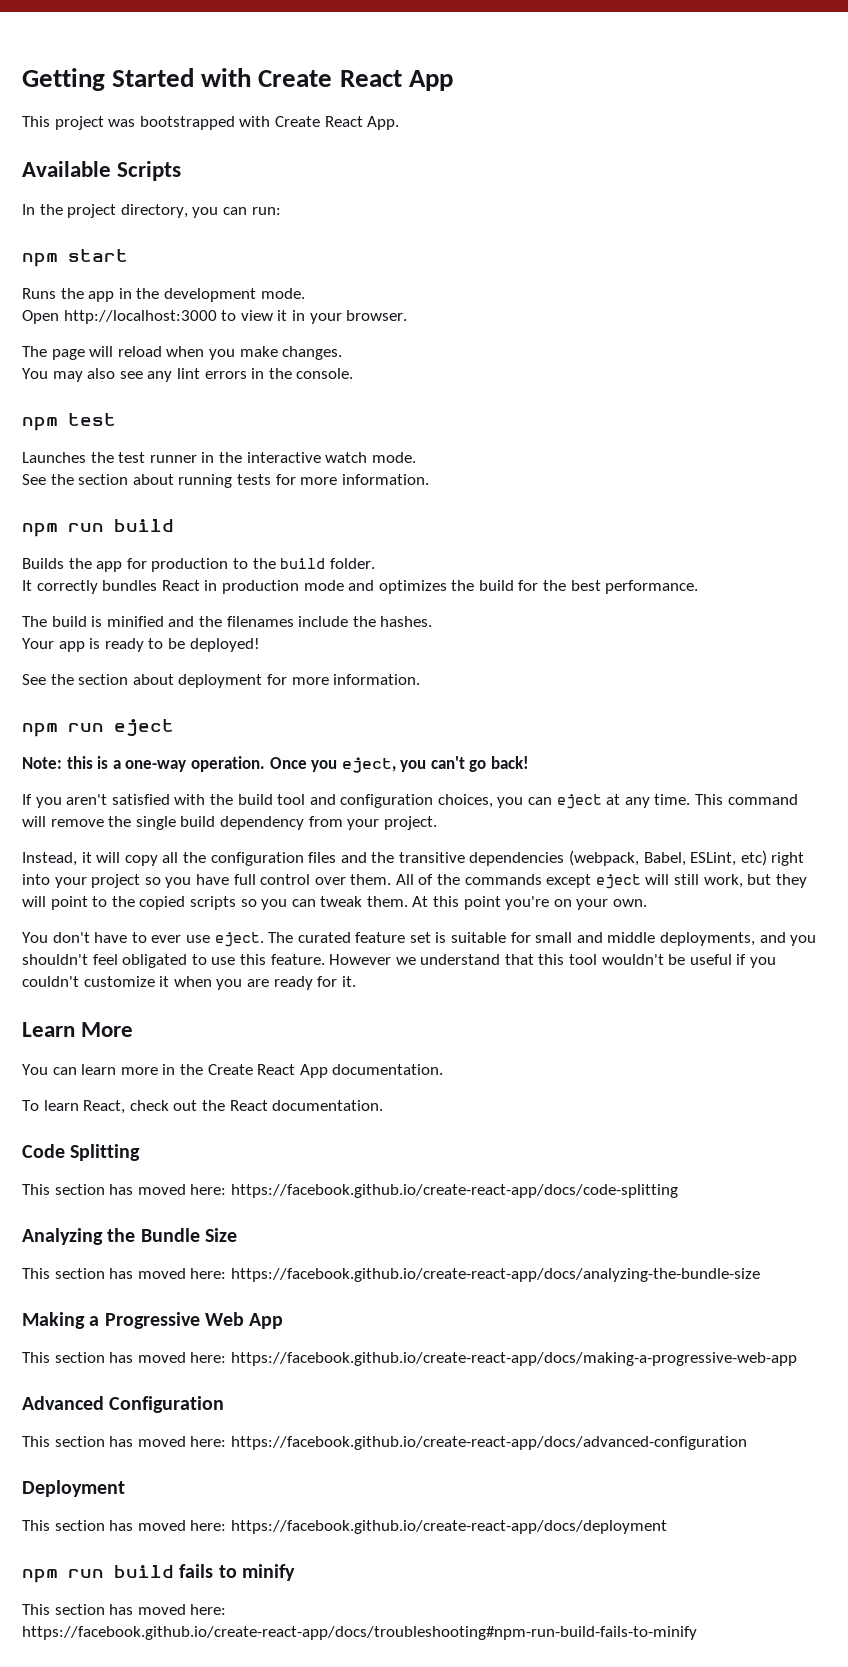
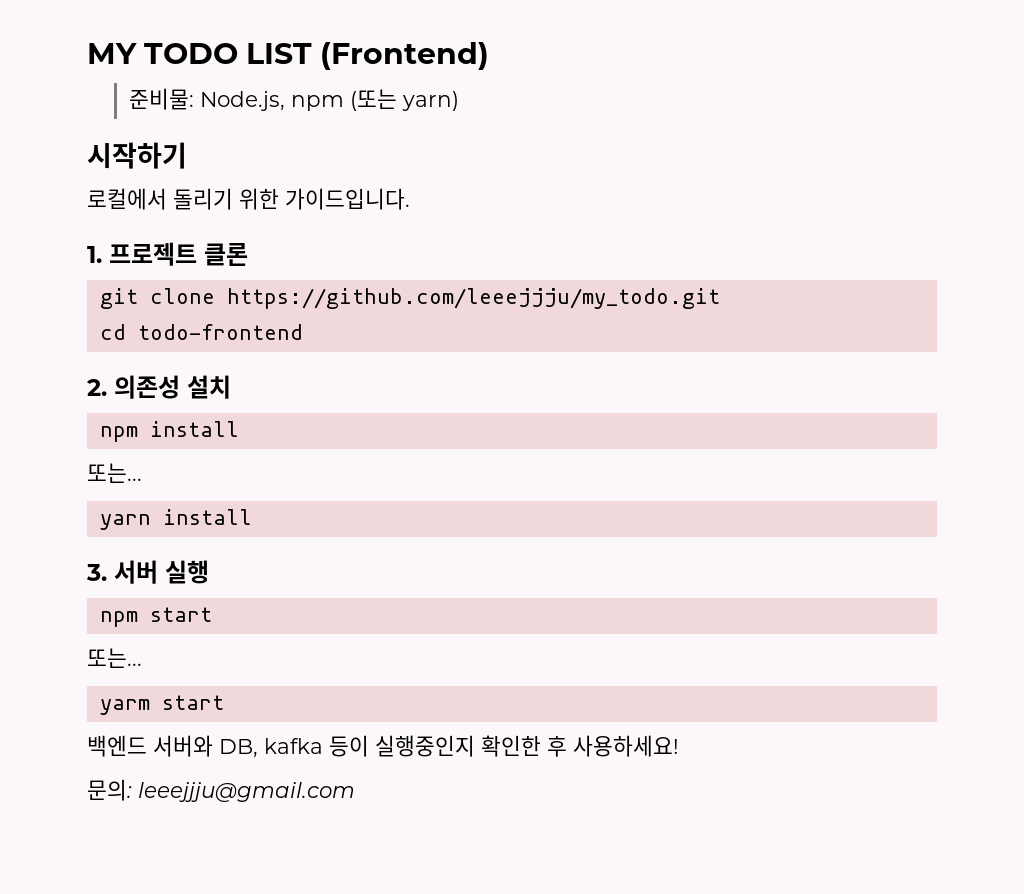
[22,68,453,91] [22,116,400,130] [22,161,182,181] [22,204,281,218] [22,249,128,267] [22,288,305,302] [22,310,408,324] [22,346,343,360] [22,368,354,382] [22,413,116,431] [22,452,416,463] [22,474,429,488] [22,519,174,537] [22,558,375,572] [22,580,699,594] [22,616,433,627] [22,638,260,652] [22,674,421,688] [22,719,174,737] [22,756,530,773] [22,794,798,809] [22,816,437,830] [22,850,805,866] [22,874,807,889] [22,896,648,910] [22,932,817,947] [22,954,777,968] [22,976,356,990] [22,1022,134,1037] [22,1064,444,1078] [22,1100,384,1114] [22,1144,141,1161] [22,1184,678,1198] [22,1228,237,1245] [22,1268,760,1282] [22,1312,284,1329] [22,1352,797,1366] [22,1396,225,1413] [22,1436,747,1450] [22,1480,125,1497] [22,1520,667,1534] [22,1564,295,1583] [22,1604,227,1615] [22,1626,697,1640] Getting Started with Create React App // This project was bootstrapped with Create React App. // Available Scripts // In the project directory, you can run: // npm start // Runs the app in the development mode. // Open http://localhost:3000 to view it in your browser. // The page will reload when you make changes. // You may also see any lint errors in the console. // npm test // Launches the test runner in the interactive watch mode. // See the section about running tests for more information. // npm run build // Builds the app for production to the build folder. // It correctly bundles React in production mode and optimizes the build for the best performance. // The build is minified and the filenames include the hashes. // Your app is ready to be deployed! // See the section about deployment for more information. // npm run eject // Note: this is a one-way operation. Once you eject, you can't go back! // If you aren't satisfied with the build tool and configuration choices, you can eject at any time. This command will remove the single build dependency from your project. // Instead, it will copy all the configuration files and the transitive dependencies (webpack, Babel, ESLint, etc) right into your project so you have full control over them. All of the commands except eject will still work, but they will point to the copied scripts so you can tweak them. At this point you're on your own. // You don't have to ever use eject. The curated feature set is suitable for small and middle deployments, and you shouldn't feel obligated to use this feature. However we understand that this tool wouldn't be useful if you couldn't customize it when you are ready for it. // Learn More // You can learn more in the Create React App documentation. // To learn React, check out the React documentation. // Code Splitting // This section has moved here: https://facebook.github.io/create-react-app/docs/code-splitting // Analyzing the Bundle Size // This section has moved here: https://facebook.github.io/create-react-app/docs/analyzing-the-bundle-size // Making a Progressive Web App // This section has moved here: https://facebook.github.io/create-react-app/docs/making-a-progressive-web-app // Advanced Configuration // This section has moved here: https://facebook.github.io/create-react-app/docs/advanced-configuration // Deployment // This section has moved here: https://facebook.github.io/create-react-app/docs/deployment // npm run build fails to minify // This section has moved here: https://facebook.github.io/create-react-app/docs/troubleshooting#npm-run-build-fails-to-minify -> [87,42,490,70] [129,88,460,111] [87,142,187,169] [87,188,410,210] [87,242,248,266] [99,288,720,309] [99,324,303,340] [87,375,231,399] [99,421,239,442] [87,463,142,483] [99,509,252,530] [86,560,209,584] [99,607,212,627] [87,648,142,668] [99,695,224,715] [87,735,679,758] [87,779,355,802] MY TODO LIST (Frontend) // 준비물: Node.js, npm (또는 yarn) // 시작하기 // 로컬에서 돌리기 위한 가이드입니다. // 1. 프로젝트 클론 // git clone https://github.com/leeejjju/my_todo.git // cd todo-frontend // 2. 의존성 설치 // npm install // 또는... // yarn install // 3. 서버 실행 // npm start // 또는... // yarm start // 백엔드 서버와 DB, kafka 등이 실행중인지 확인한 후 사용하세요! // 문의: leeejjju@gmail.com

